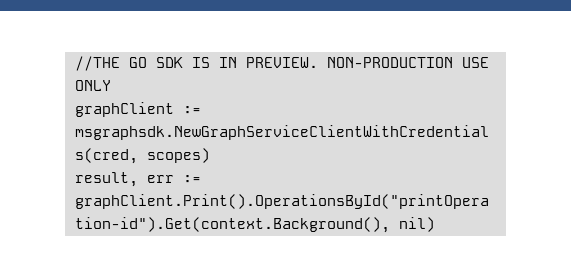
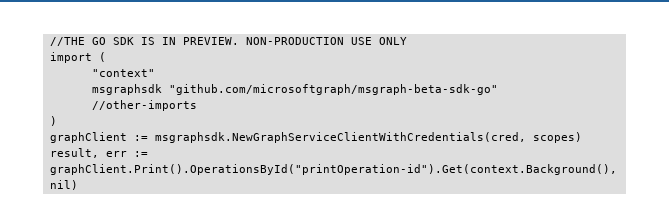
(111, 85) none -> [50,52,107,63] [92,69,156,77] [92,84,499,95] [92,100,198,111] [50,116,58,126] // import ( // "context" // msgraphsdk "github.com/microsoftgraph/msgraph-beta-sdk-go" // //other-imports // )

